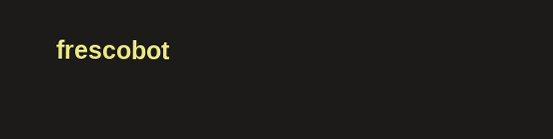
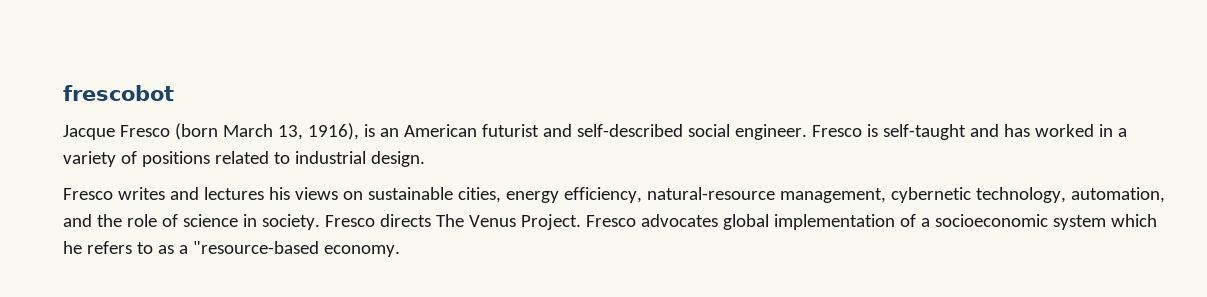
(171, 49) none -> [63,123,1127,140] [63,151,425,167] [63,187,1165,203] [63,214,1157,230] [63,241,400,257] // Jacque Fresco (born March 13, 1916), is an American futurist and self-described social engineer. Fresco is self-taught and has worked in a variety of positions related to industrial design. // Fresco writes and lectures his views on sustainable cities, energy efficiency, natural-resource management, cybernetic technology, automation, and the role of science in society. Fresco directs The Venus Project. Fresco advocates global implementation of a socioeconomic system which he refers to as a "resource-based economy.

